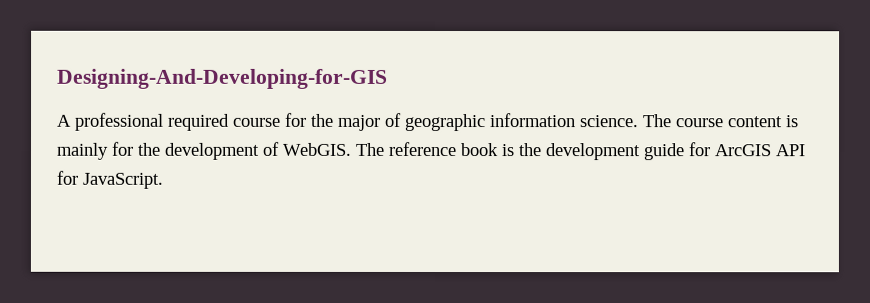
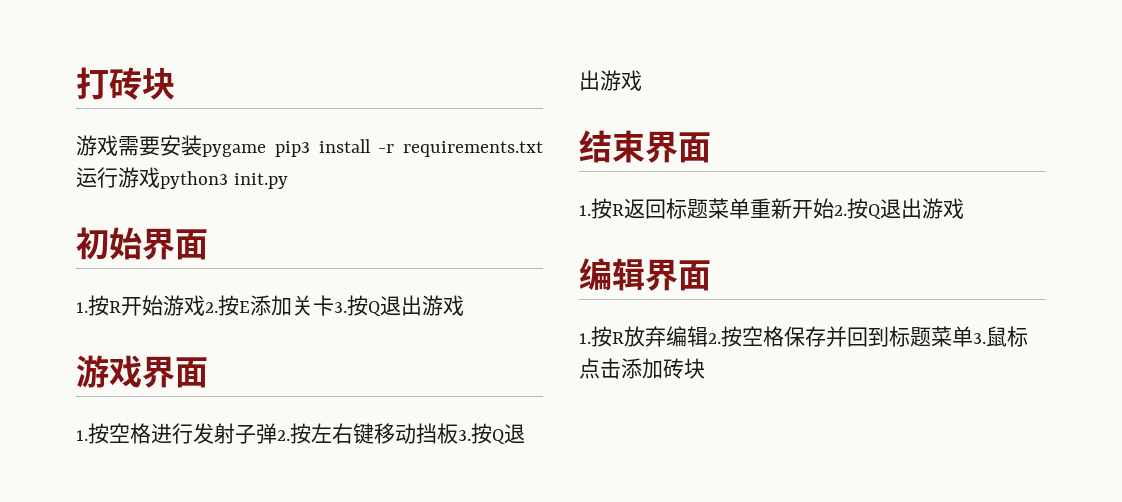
[57,68,388,89] [57,112,799,132] [56,141,806,161] [56,170,163,189] Designing-And-Developing-for-GIS // A professional required course for the major of geographic information science. The course content is mainly for the development of WebGIS. The reference book is the development guide for ArcGIS API for JavaScript. -> [76,67,175,100] [76,135,543,157] [76,167,288,189] [76,227,208,260] [76,295,464,316] [76,355,208,388] [76,423,525,444] [579,70,642,91] [579,130,711,163] [579,198,964,219] [579,258,711,291] [579,326,1028,347] [579,358,705,379] 打砖块 // 游戏需要安装pygame pip3 install -r requirements.txt运行游戏python3 init.py // 初始界面 // 1.按R开始游戏2.按E添加关卡3.按Q退出游戏 // 游戏界面 // 1.按空格进行发射子弹2.按左右键移动挡板3.按Q退出游戏 // 结束界面 // 1.按R返回标题菜单重新开始2.按Q退出游戏 // 编辑界面 // 1.按R放弃编辑2.按空格保存并回到标题菜单3.鼠标点击添加砖块

